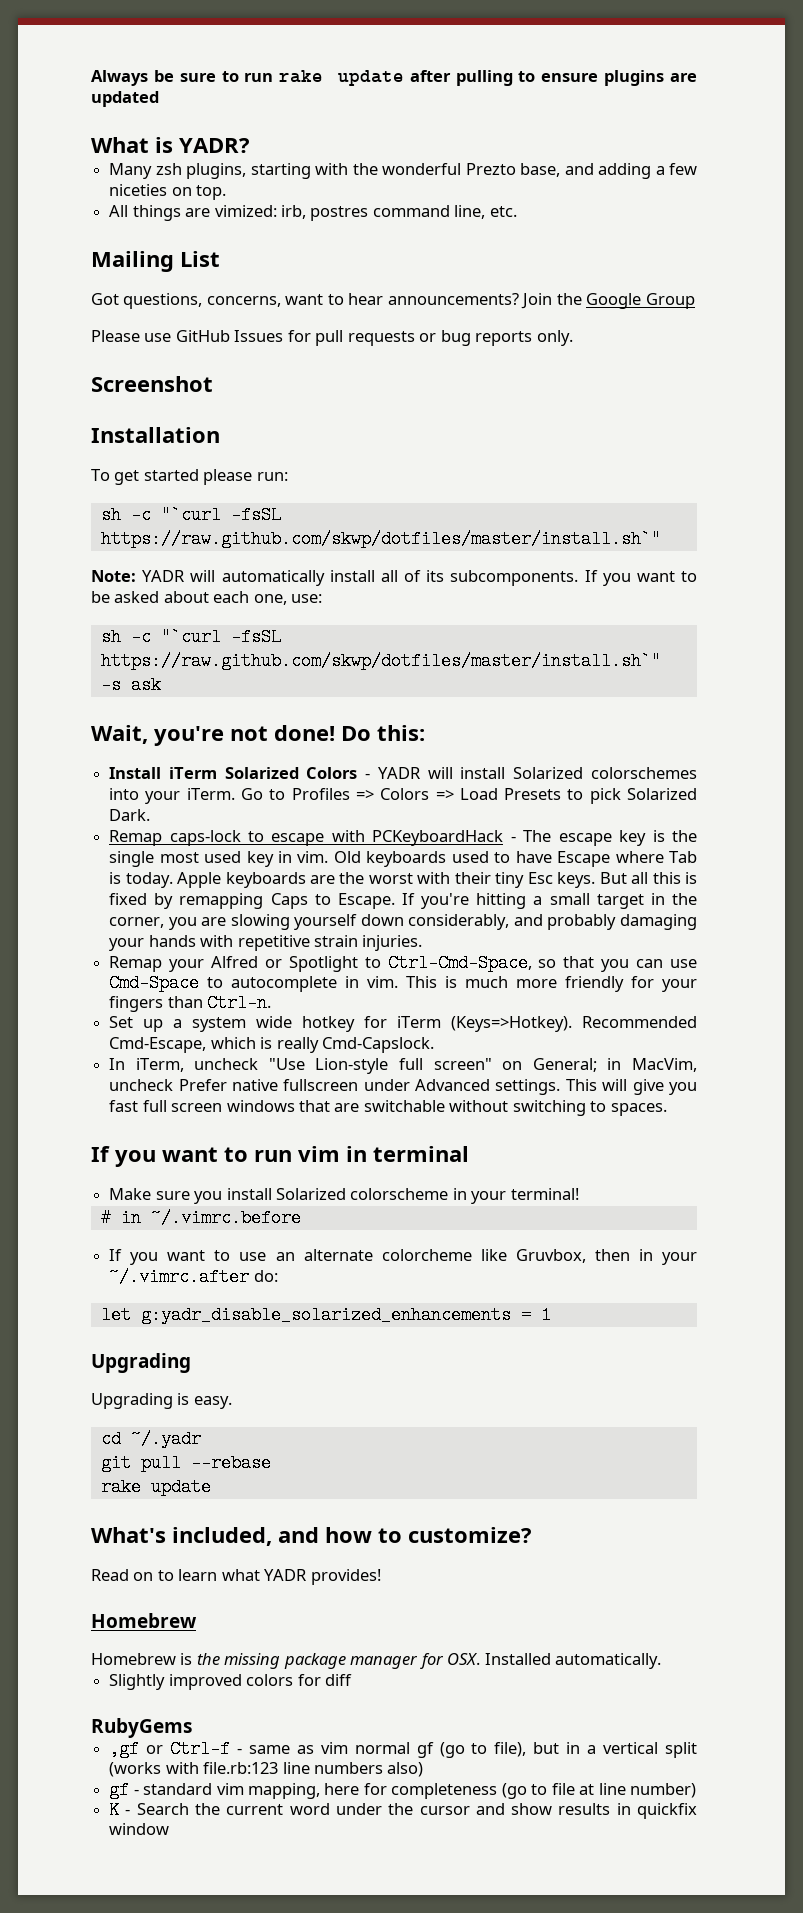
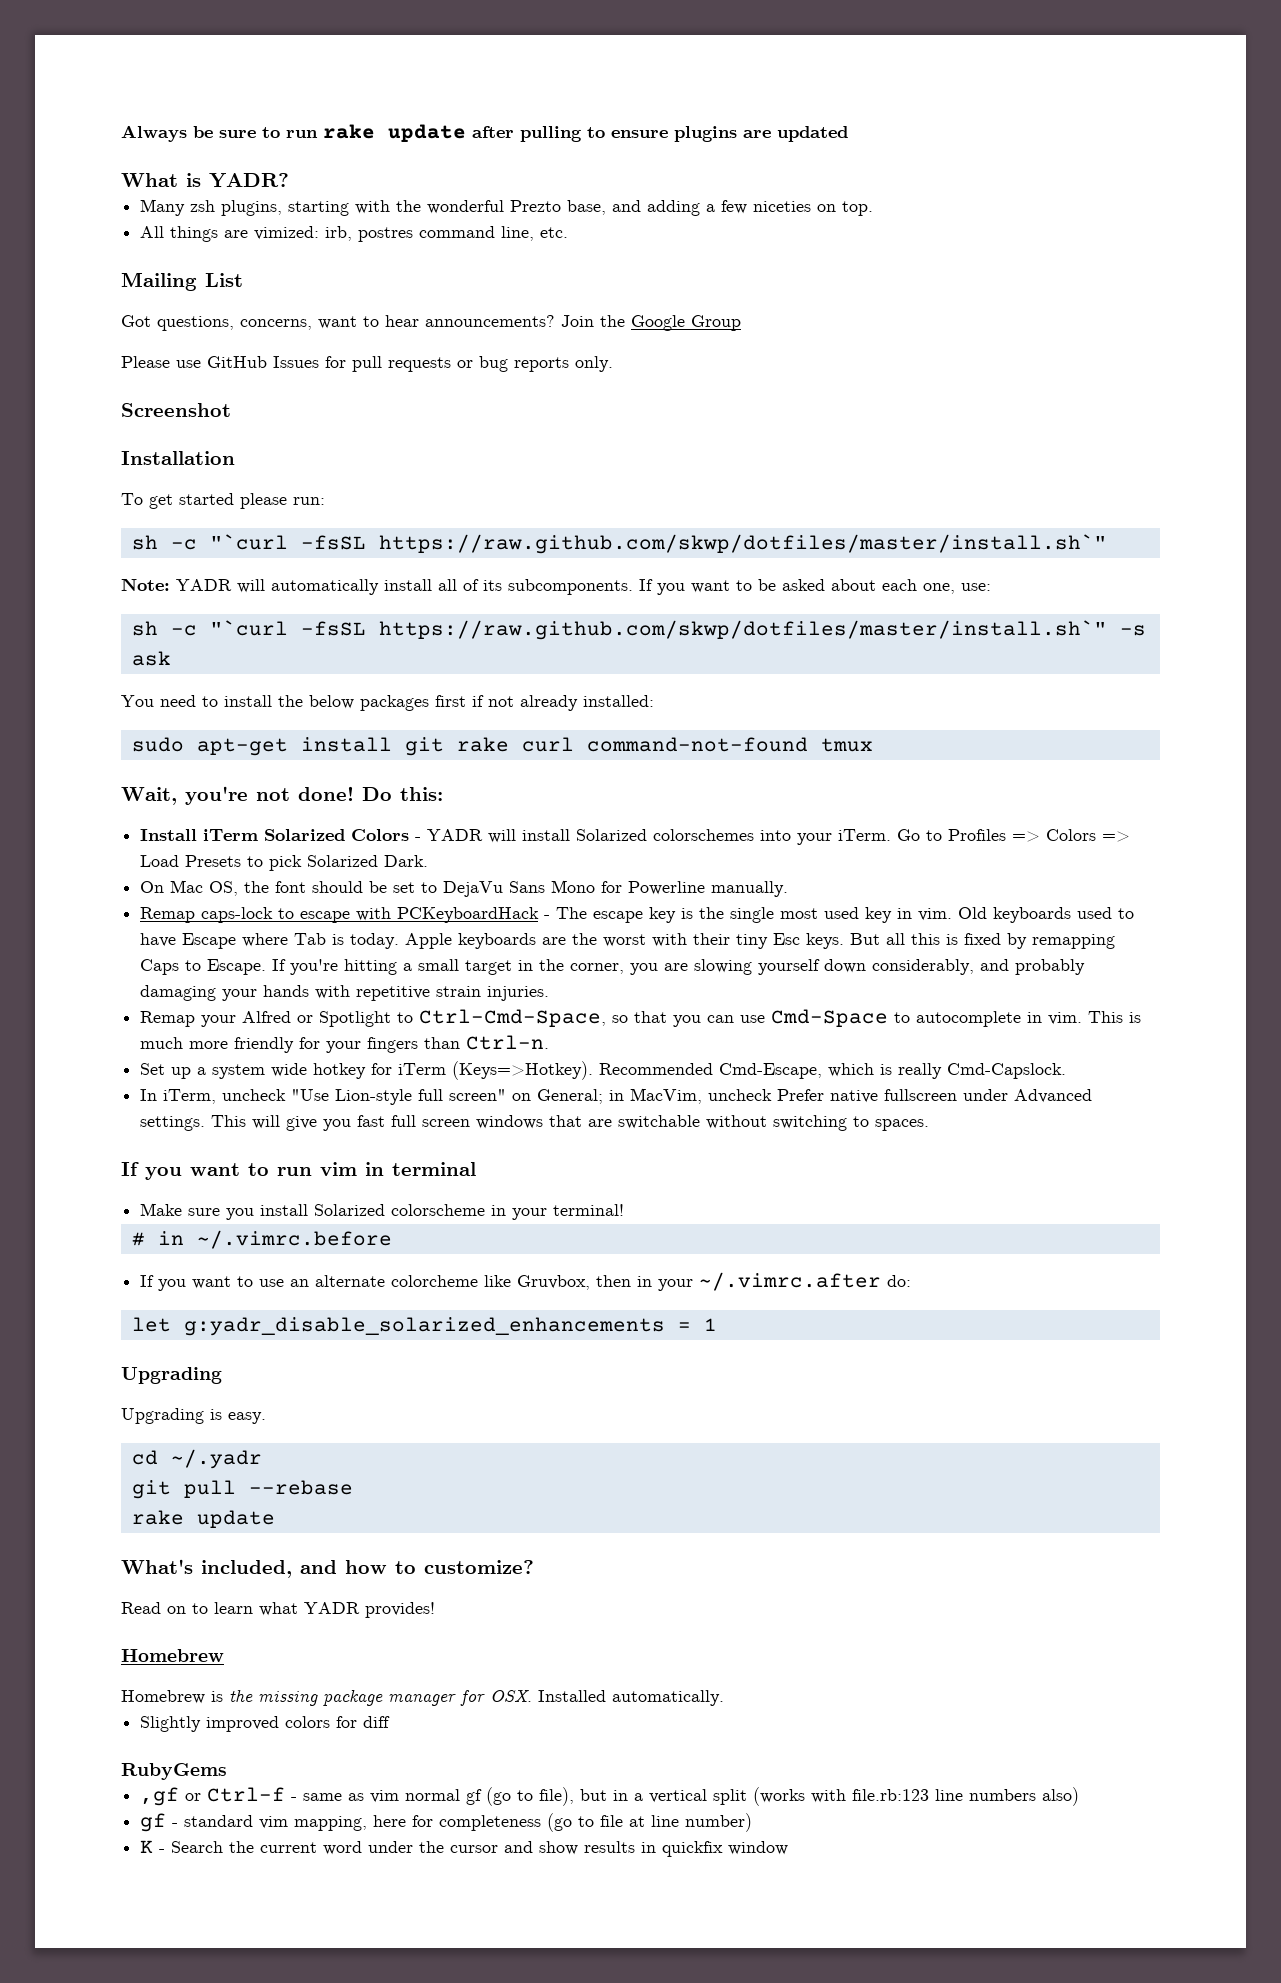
(161, 685) none -> [121,695,654,711] [131,737,873,756] // You need to install the below packages first if not already installed: // sudo apt-get install git rake curl command-not-found tmux
(151, 815) none -> [140,880,789,897] // On Mac OS, the font should be set to DejaVu Sans Mono for Powerline manually.

